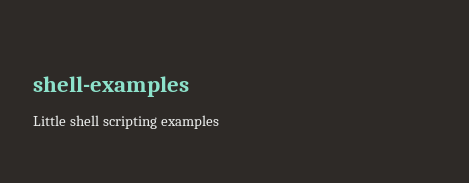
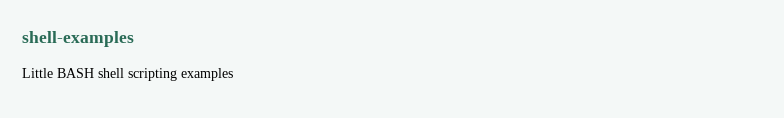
(66, 120) none -> [57,68,94,78] BASH

